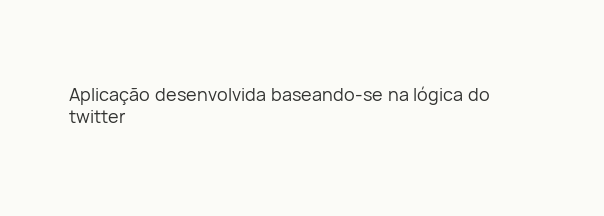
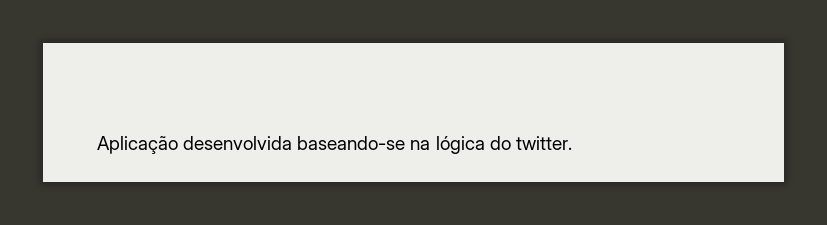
[69,110,126,123] twitter -> [515,136,572,150] twitter.

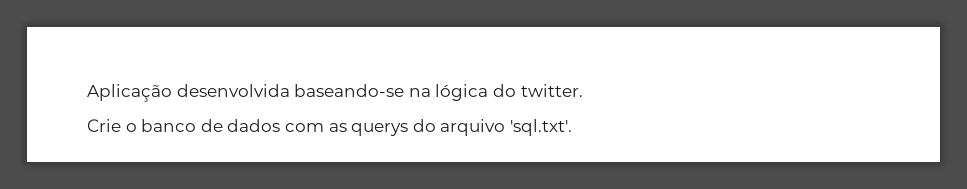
(572, 143) none -> [87,119,572,136] // Crie o banco de dados com as querys do arquivo 'sql.txt'.

